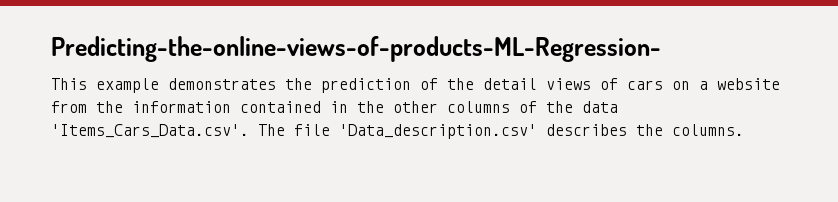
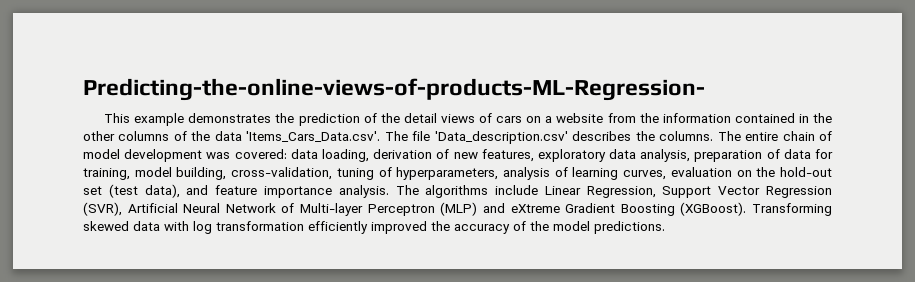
(744, 130) none -> [717,131,833,141] [83,149,833,162] [83,167,832,180] [83,184,833,198] [83,202,833,216] [83,221,665,234] The entire chain of model development was covered: data loading, derivation of new features, exploratory data analysis, preparation of data for training, model building, cross-validation, tuning of hyperparameters, analysis of learning curves, evaluation on the hold-out set (test data), and feature importance analysis. The algorithms include Linear Regression, Support Vector Regression (SVR), Artificial Neural Network of Multi-layer Perceptron (MLP) and eXtreme Gradient Boosting (XGBoost). Transforming skewed data with log transformation efficiently improved the accuracy of the model predictions.

